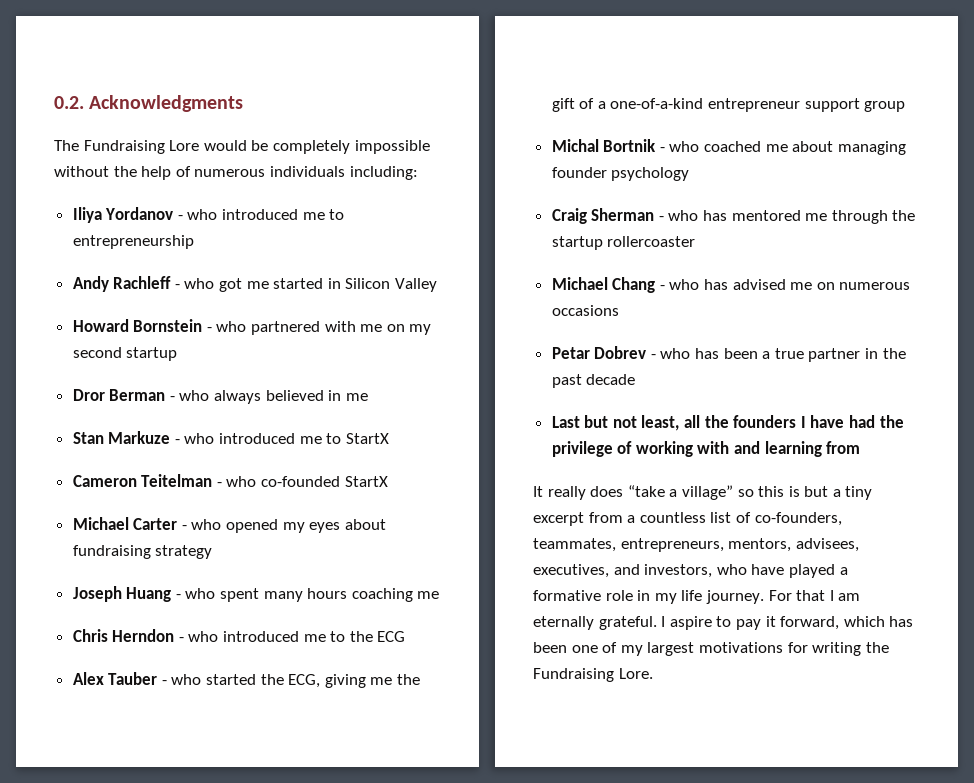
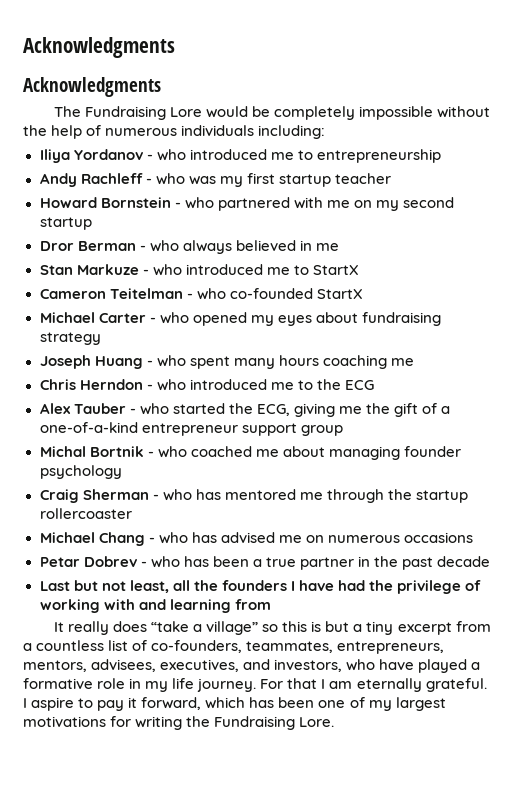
[54,96,84,109] 0.2. -> [23,37,175,58] Acknowledgments //
[219,278,438,292] got me started in Silicon Valley -> [188,173,391,187] was my first startup teacher

